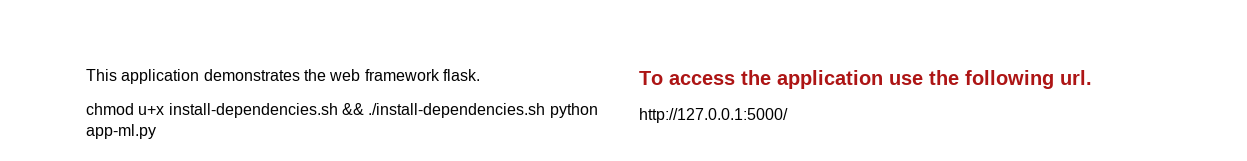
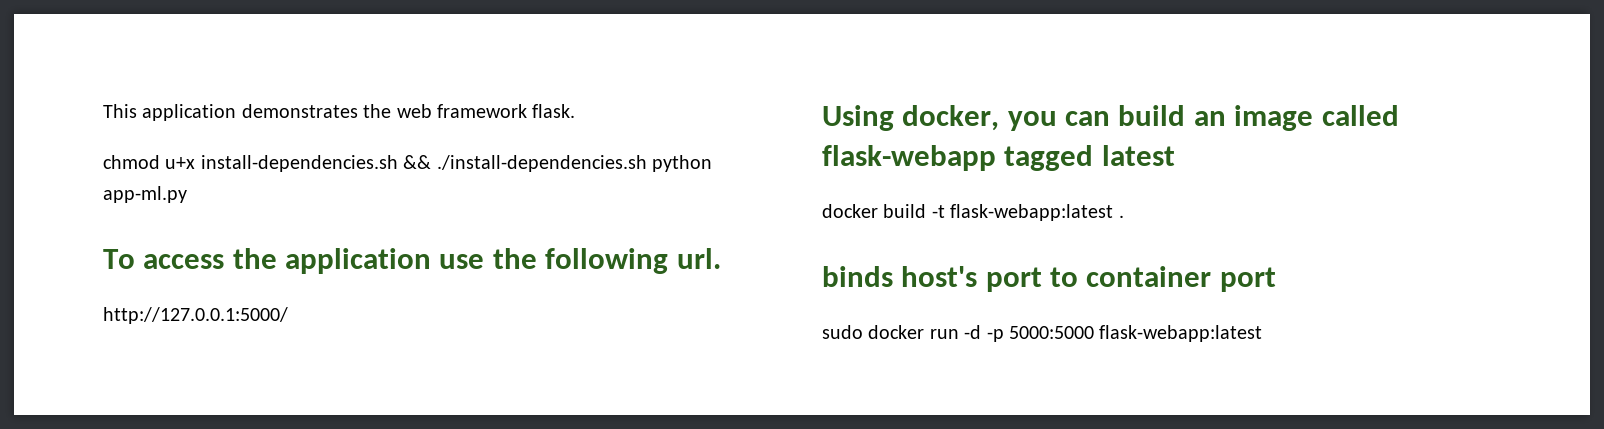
(788, 115) none -> [822,105,1399,131] [822,145,1175,171] [822,204,1124,221] [822,266,1276,292] [822,325,1263,342] // Using docker, you can build an image called flask-webapp tagged latest // docker build -t flask-webapp:latest . // binds host's port to container port // sudo docker run -d -p 5000:5000 flask-webapp:latest

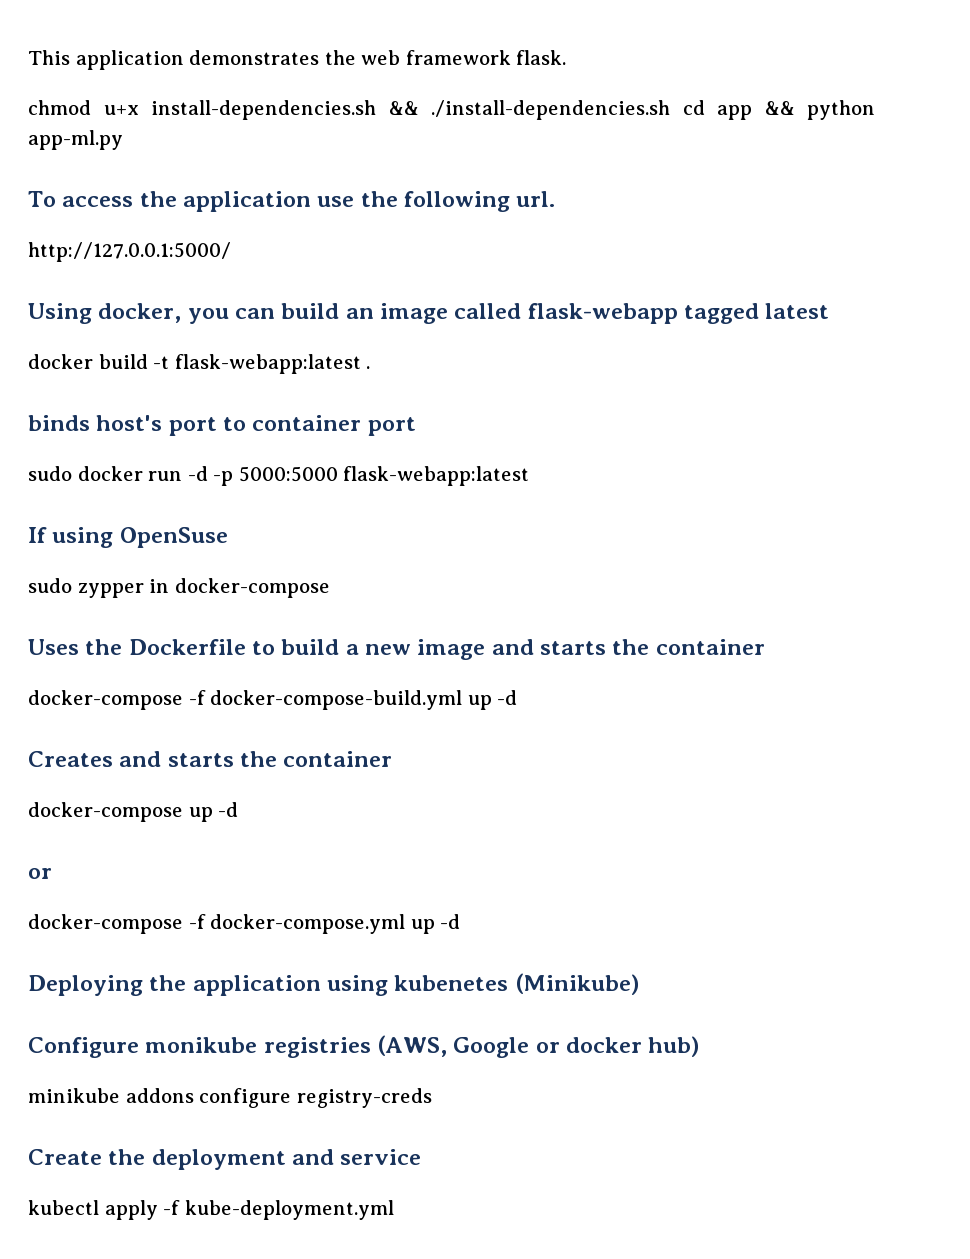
(647, 163) none -> [682,100,795,120] cd app &&
(1263, 333) none -> [28,527,228,548] [28,578,330,598] [28,639,765,660] [28,690,518,710] [28,751,393,767] [28,802,239,822] [28,868,52,879] [28,914,461,934] [28,973,639,996] [28,1035,700,1058] [28,1088,432,1108] [28,1149,422,1170] [28,1200,394,1220] // If using OpenSuse // sudo zypper in docker-compose // Uses the Dockerfile to build a new image and starts the container // docker-compose -f docker-compose-build.yml up -d // Creates and starts the container // docker-compose up -d // or // docker-compose -f docker-compose.yml up -d // Deploying the application using kubenetes (Minikube) // Configure monikube registries (AWS, Google or docker hub) // minikube addons configure registry-creds // Create the deployment and service // kubectl apply -f kube-deployment.yml

